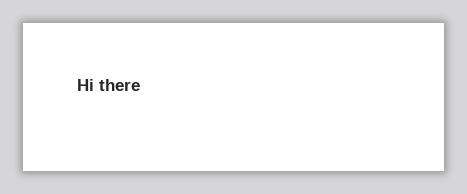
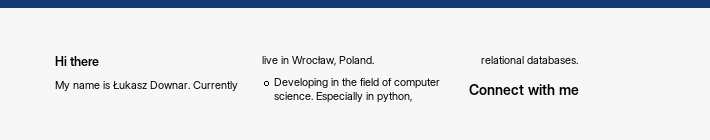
(140, 85) none -> [55,81,238,91] [262,56,374,66] [274,78,441,89] [274,92,413,103] [481,56,579,64] [469,84,579,95] // My name is Łukasz Downar. Currently live in Wrocław, Poland. // Developing in the field of computer science. Especially in python, relational databases. // Connect with me

